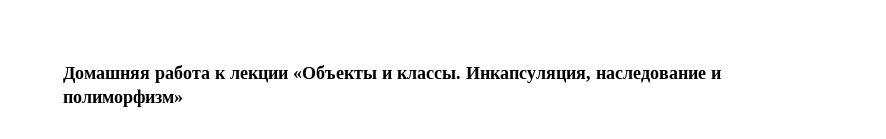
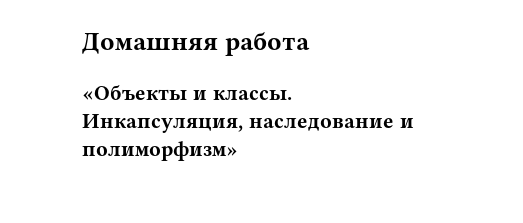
[215,70,288,83] к лекции -> (311, 44) //

